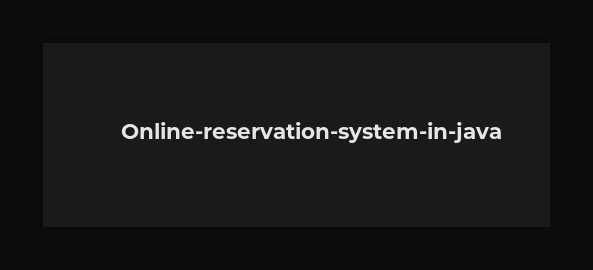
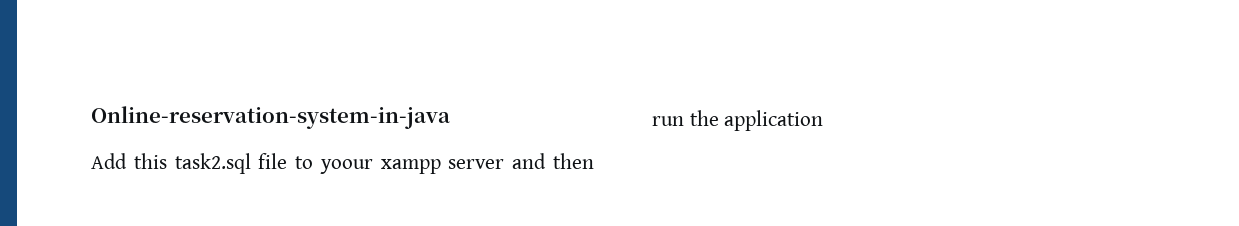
(502, 132) none -> [91,153,594,174] [652,110,824,131] // Add this task2.sql file to yoour xampp server and then run the application

